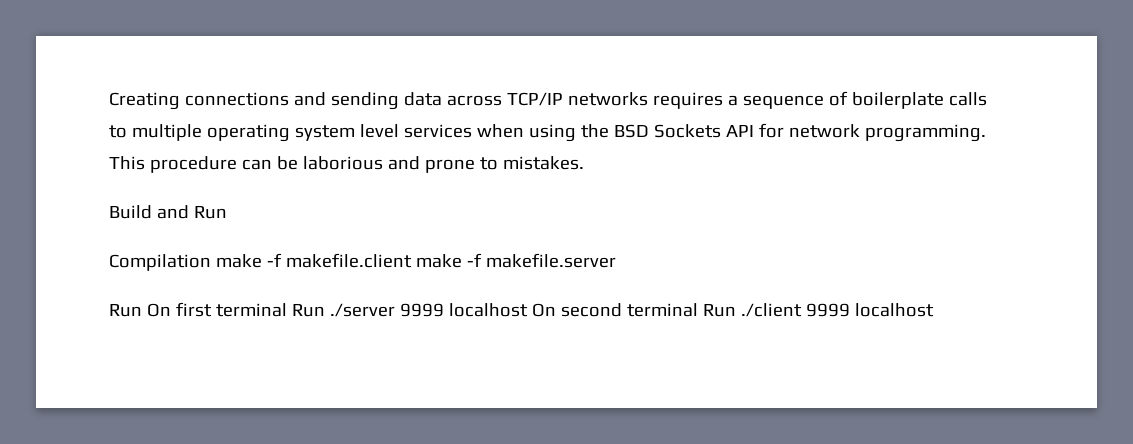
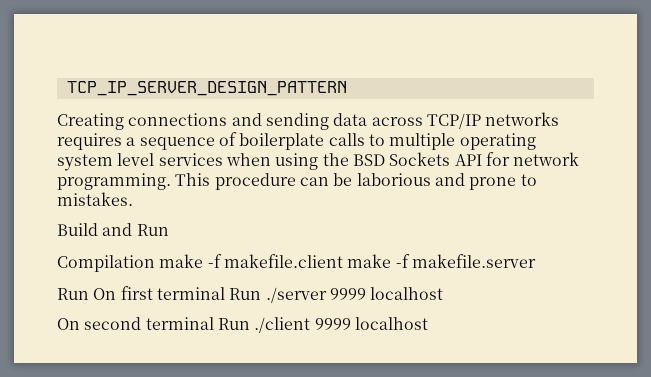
(109, 101) none -> [66,81,347,96] TCP_IP_SERVER_DESIGN_PATTERN //
(528, 310) none -> (444, 293) //

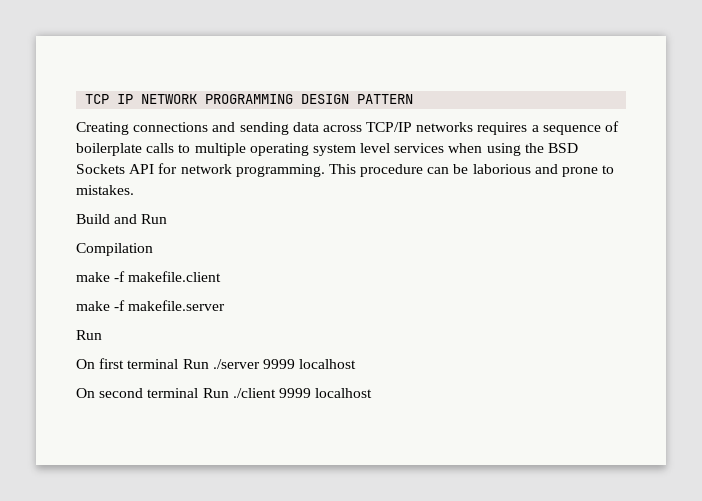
[66,81,347,96] TCP_IP_SERVER_DESIGN_PATTERN -> [85,94,414,104] TCP IP NETWORK PROGRAMMING DESIGN PATTERN
(155, 263) none -> (153, 249) //
(343, 261) none -> (222, 276) //
(89, 294) none -> (102, 335) //

